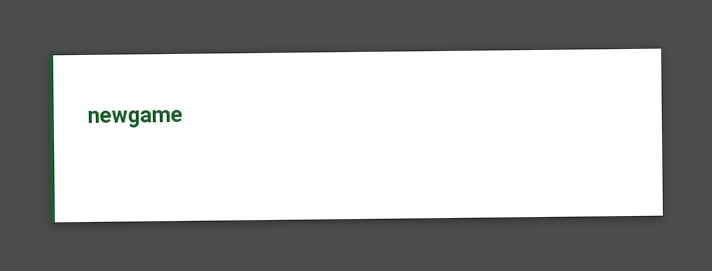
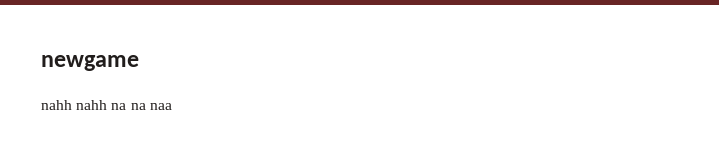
(183, 118) none -> [41,100,172,110] // nahh nahh na na naa

